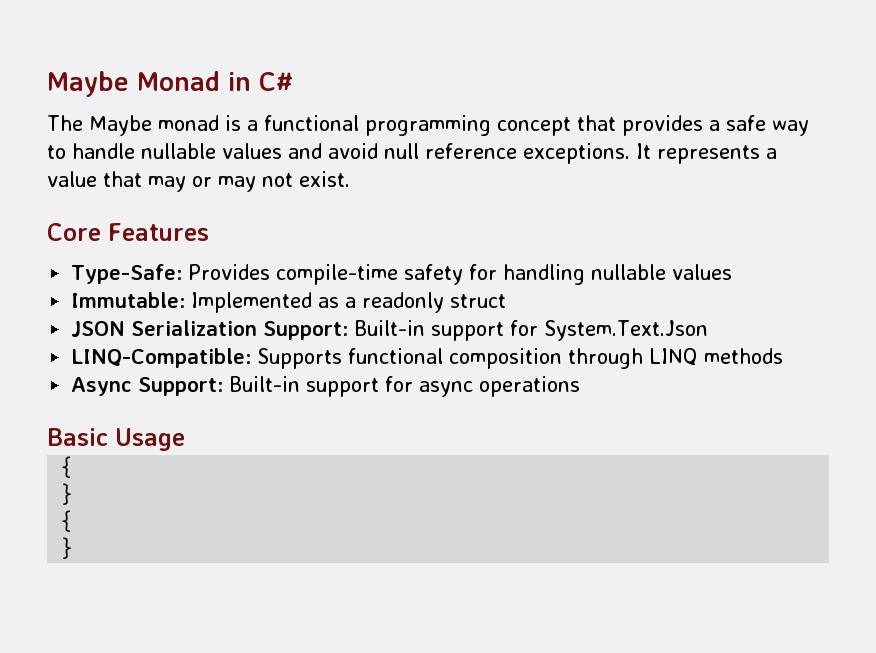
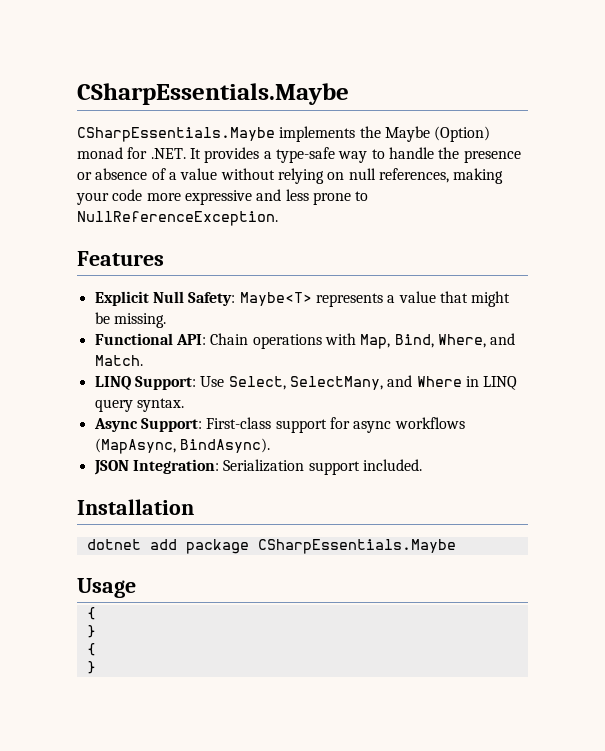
[47,71,293,97] [47,115,616,136] Maybe Monad in C# // The Maybe monad is a functional programming concept that -> [77,83,349,105] [77,126,491,142] [77,147,201,159] CSharpEssentials.Maybe // CSharpEssentials.Maybe implements the Maybe (Option) monad for .NET. It
[726,115,766,131] safe -> [275,147,335,163] type-safe
[141,143,777,164] [47,171,350,192] [47,223,209,241] [71,264,733,285] [71,292,507,313] [71,320,709,341] [71,348,784,369] nullable values and avoid null reference exceptions. It represents a value that may or may not exist. // Core Features // Type-Safe: Provides compile-time safety for handling nullable values // Immutable: Implemented as a readonly struct // JSON Serialization Support: Built-in support for System.Text.Json // LINQ-Compatible: Supports functional composition through LINQ methods -> [438,147,521,163] [77,168,504,184] [76,189,369,205] [77,211,278,226] [77,251,164,266] [94,291,511,307] [94,312,166,328] [94,333,516,349] [94,355,143,366] [94,375,518,390] [94,398,184,412] the presence or absence of a value without relying on null references, making your code more expressive and less prone to NullReferenceException. // Features // Explicit Null Safety: Maybe<T> represents a value that might be missing. // Functional API: Chain operations with Map, Bind, Where, and Match. // LINQ Support: Use Select, SelectMany, and Where in LINQ query syntax.
[229,376,301,392] Built-in -> [206,417,272,429] First-class
[479,376,581,397] [47,428,108,446] operations // Basic -> [394,417,465,429] [94,438,270,454] [93,459,422,475] [77,499,194,515] [86,539,456,554] workflows (MapAsync, BindAsync). // JSON Integration: Serialization support included. // Installation // dotnet add package CSharpEssentials.Maybe //

